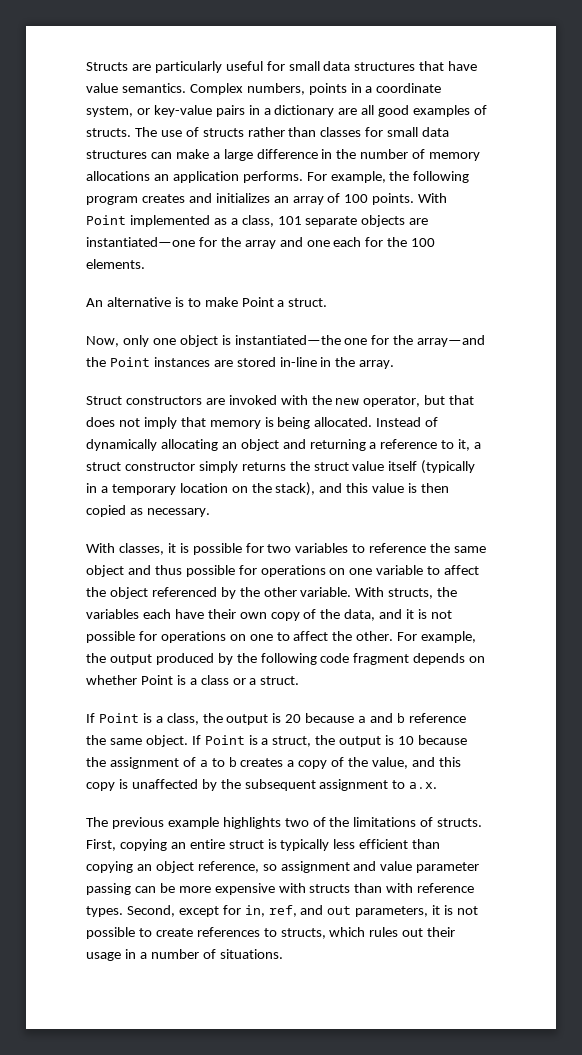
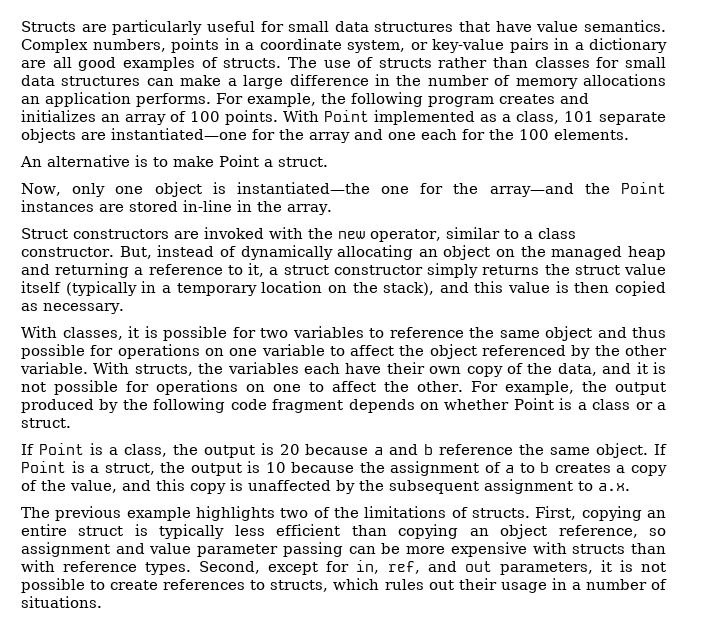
[424,395,475,405] [86,417,422,429] but that does not imply that memory is being allocated. Instead -> [445,227,576,239] [21,245,215,259] similar to a class constructor. But, instead
(279, 445) none -> [496,246,666,260] on the managed heap

